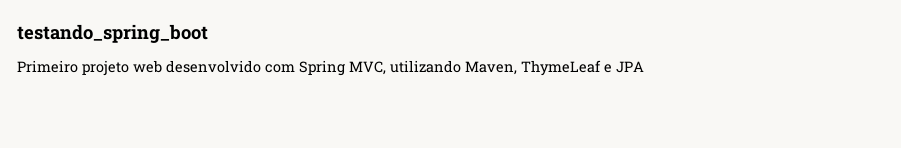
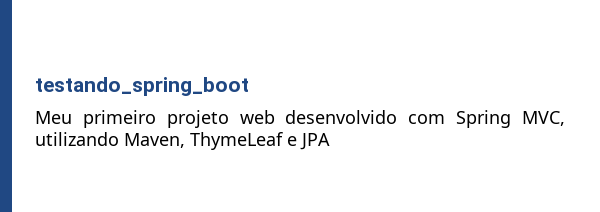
[17,60,78,73] Primeiro -> [35,110,156,128] Meu primeiro

